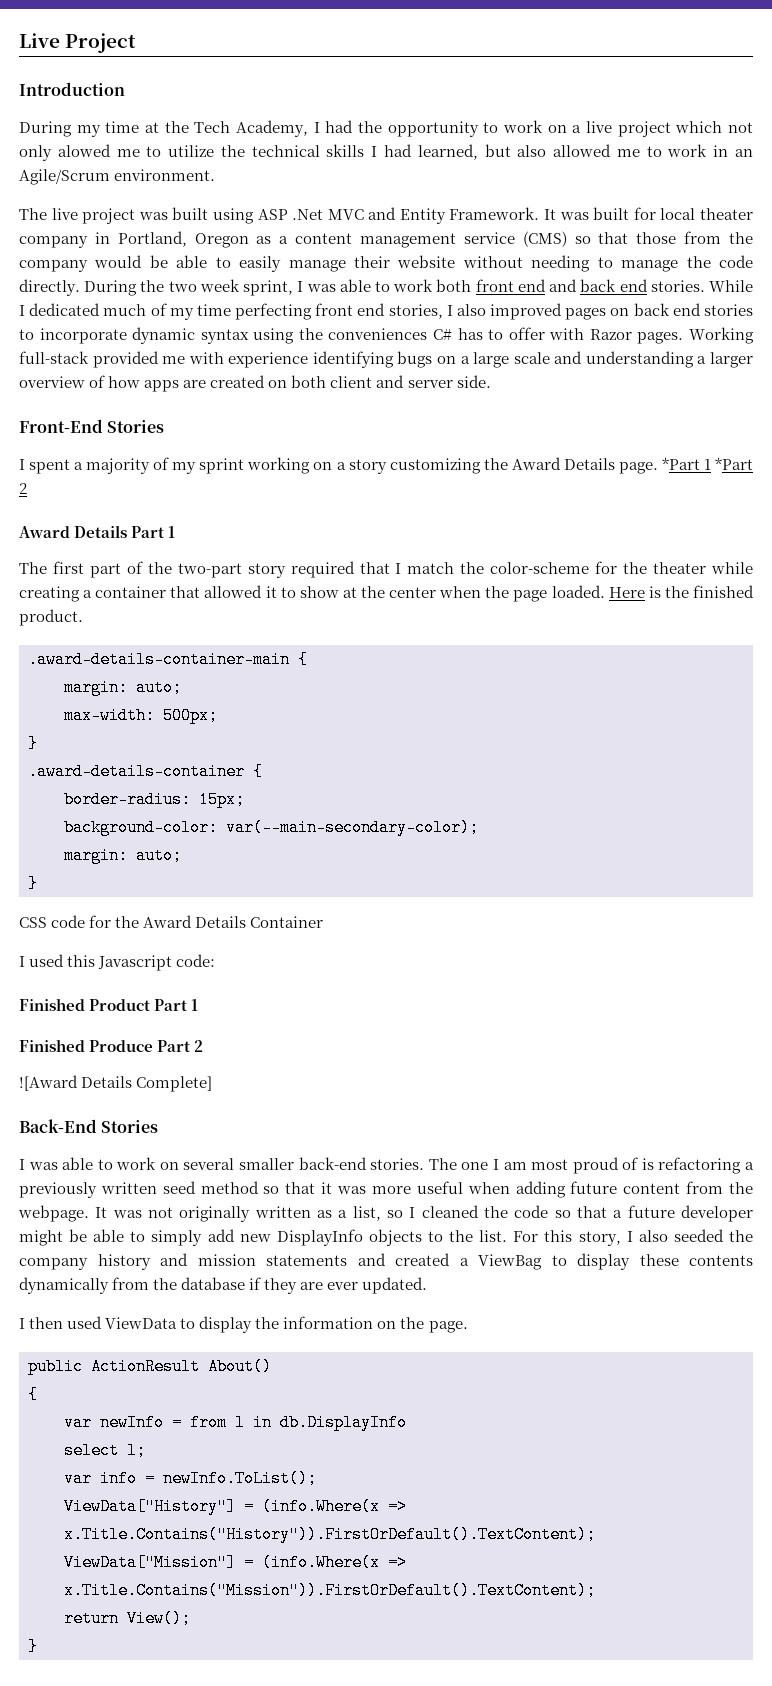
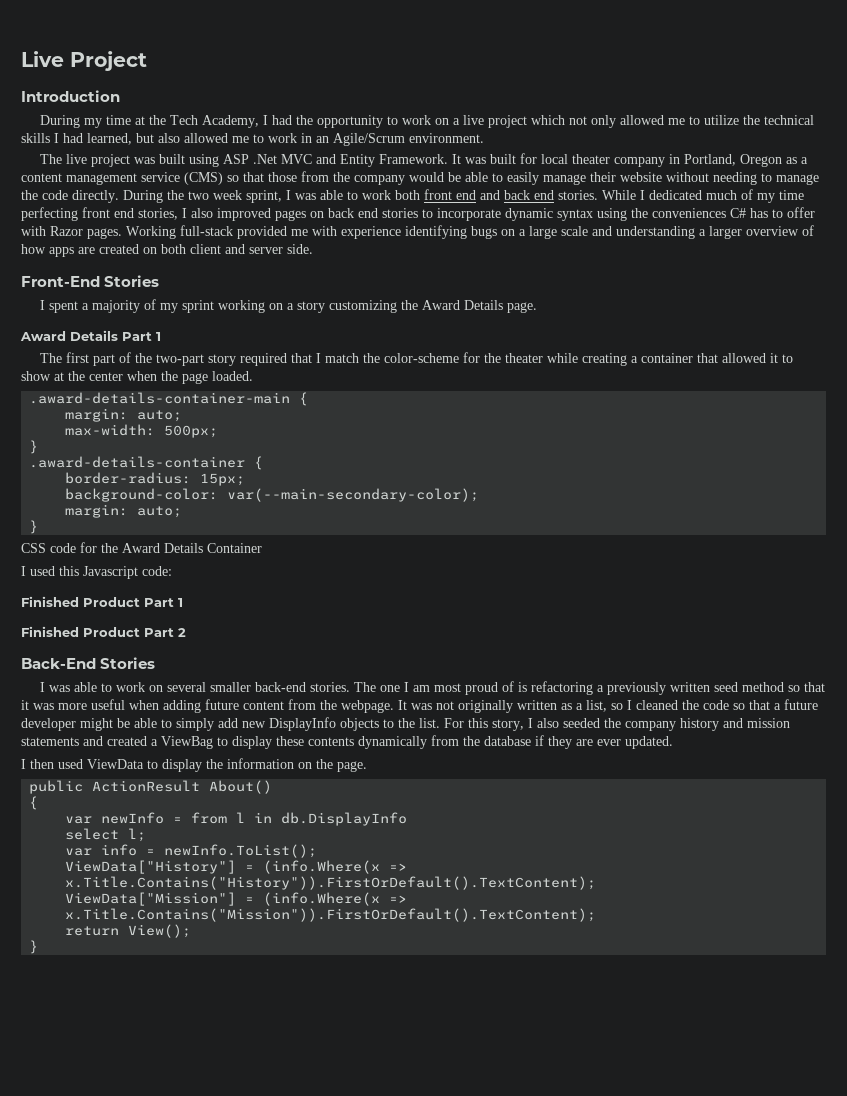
[57,144,111,157] alowed -> [620,115,665,125] allowed
[661,457,753,470] [19,483,27,494] *Part 1 *Part 2 -> (538, 307) none
[608,585,754,598] [19,609,83,626] Here is the finished product. -> (253, 376) none
[89,1040,154,1052] Produce -> [83,627,140,637] Product
[19,1075,213,1092] // ![Award Details Complete] -> (186, 632) none

